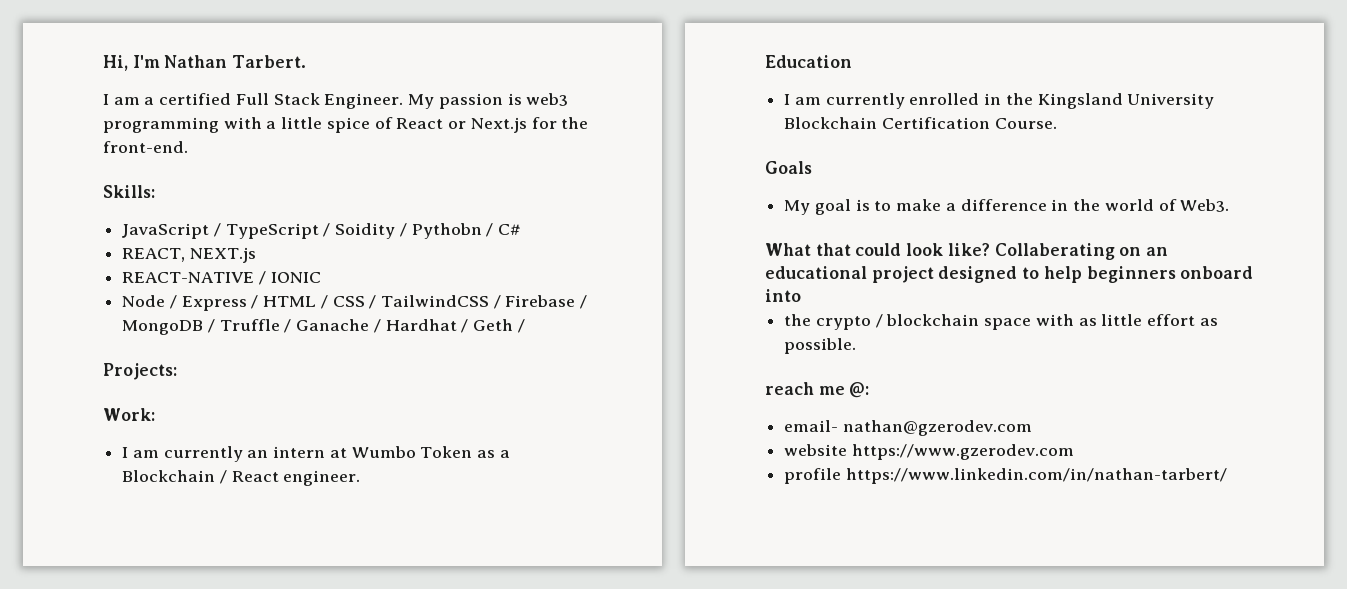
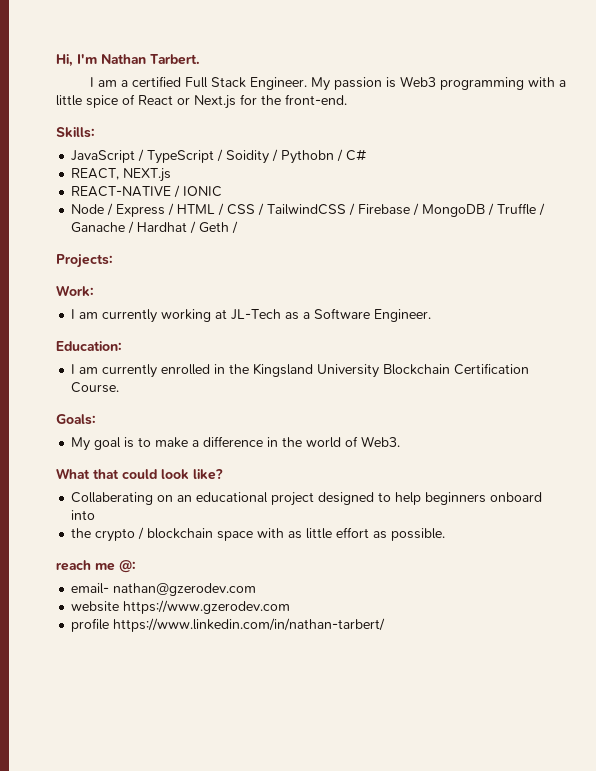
[526,93,569,106] web3 -> [400,76,437,87] Web3
[247,446,510,458] [122,470,361,486] [765,55,852,68] an intern at Wumbo Token as a Blockchain / React engineer. // Education -> [161,308,432,322] [56,341,122,351] working at JL-Tech as a Software Engineer. // Education:
[765,161,812,174] Goals -> [56,414,96,425] Goals:
(990, 249) none -> (223, 474) //

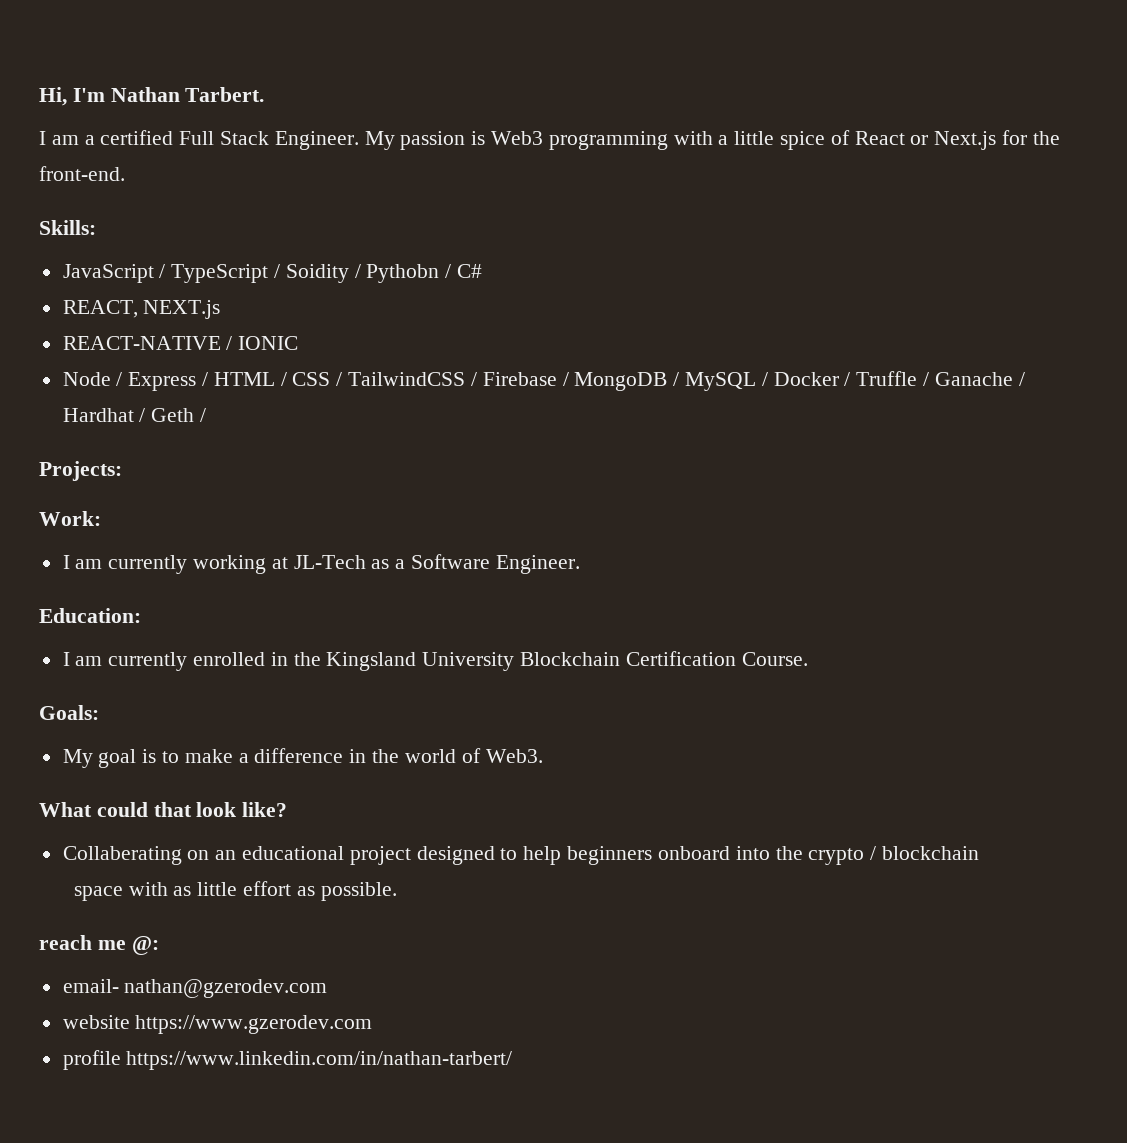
(495, 209) none -> [684,372,851,391] MySQL / Docker /
[93,469,157,479] that could -> [96,802,192,817] could that
(96, 515) // -> (770, 853) none
(214, 533) none -> (979, 853) //

